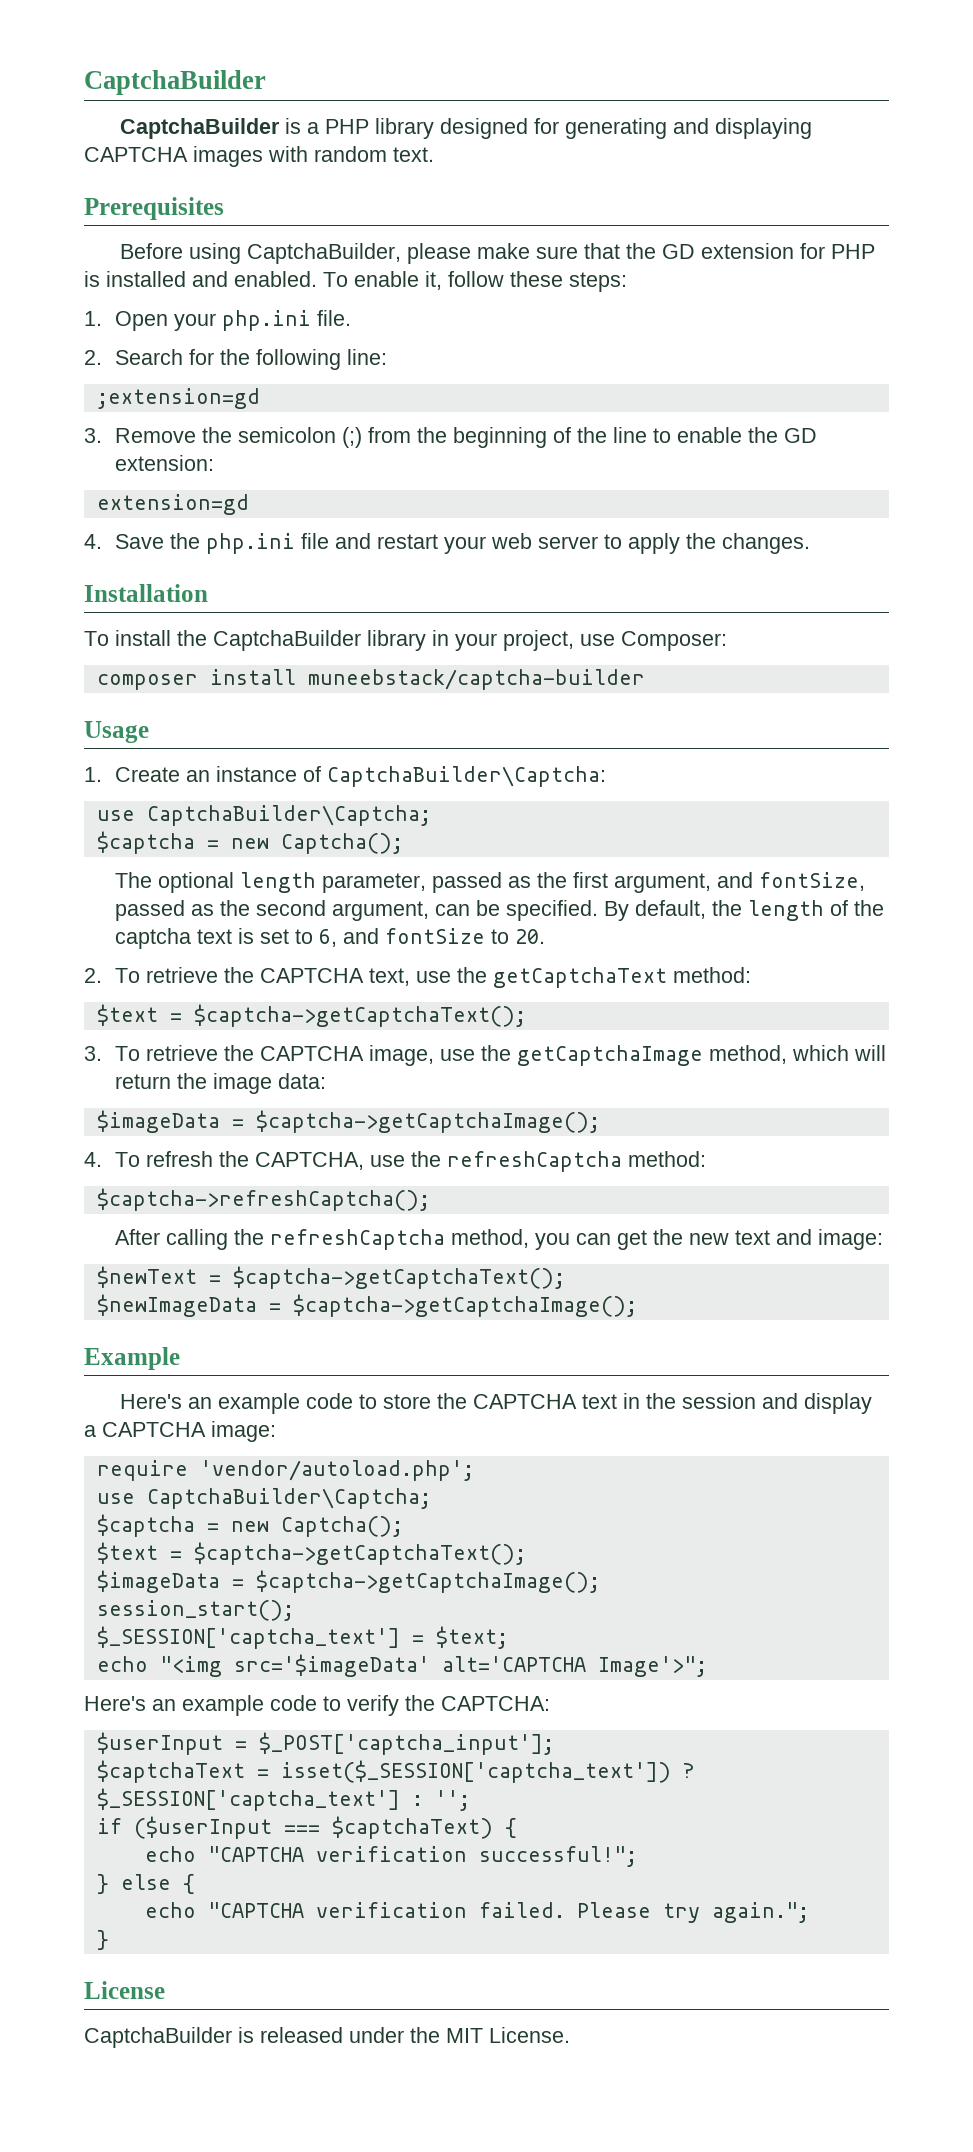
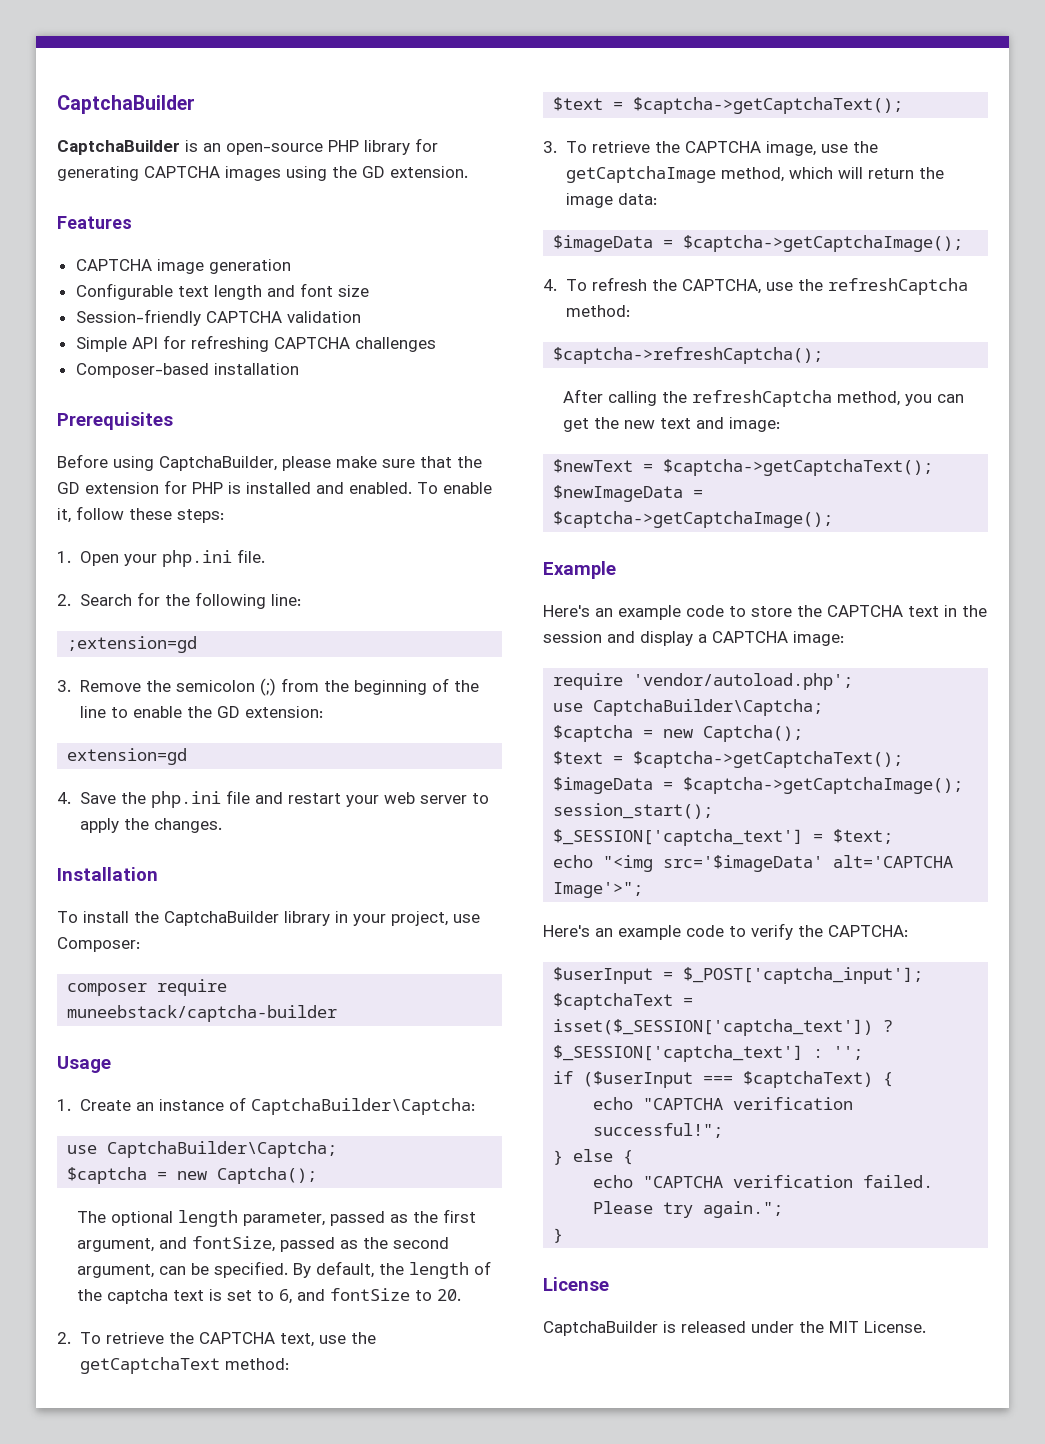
[306,122,319,134] a -> [203,143,323,155] an open-source
[439,118,528,139] designed -> (410, 147) none
[672,118,812,139] [84,146,434,167] and displaying CAPTCHA images with random text. -> [144,166,468,181] [57,216,132,229] [75,259,291,274] [75,283,369,300] [75,309,361,326] [75,335,436,352] [75,363,299,378] CAPTCHA images using the GD extension. // Features // CAPTCHA image generation // Configurable text length and font size // Session-friendly CAPTCHA validation // Simple API for refreshing CAPTCHA challenges // Composer-based installation
[209,669,296,685] install -> [157,979,228,996] require

